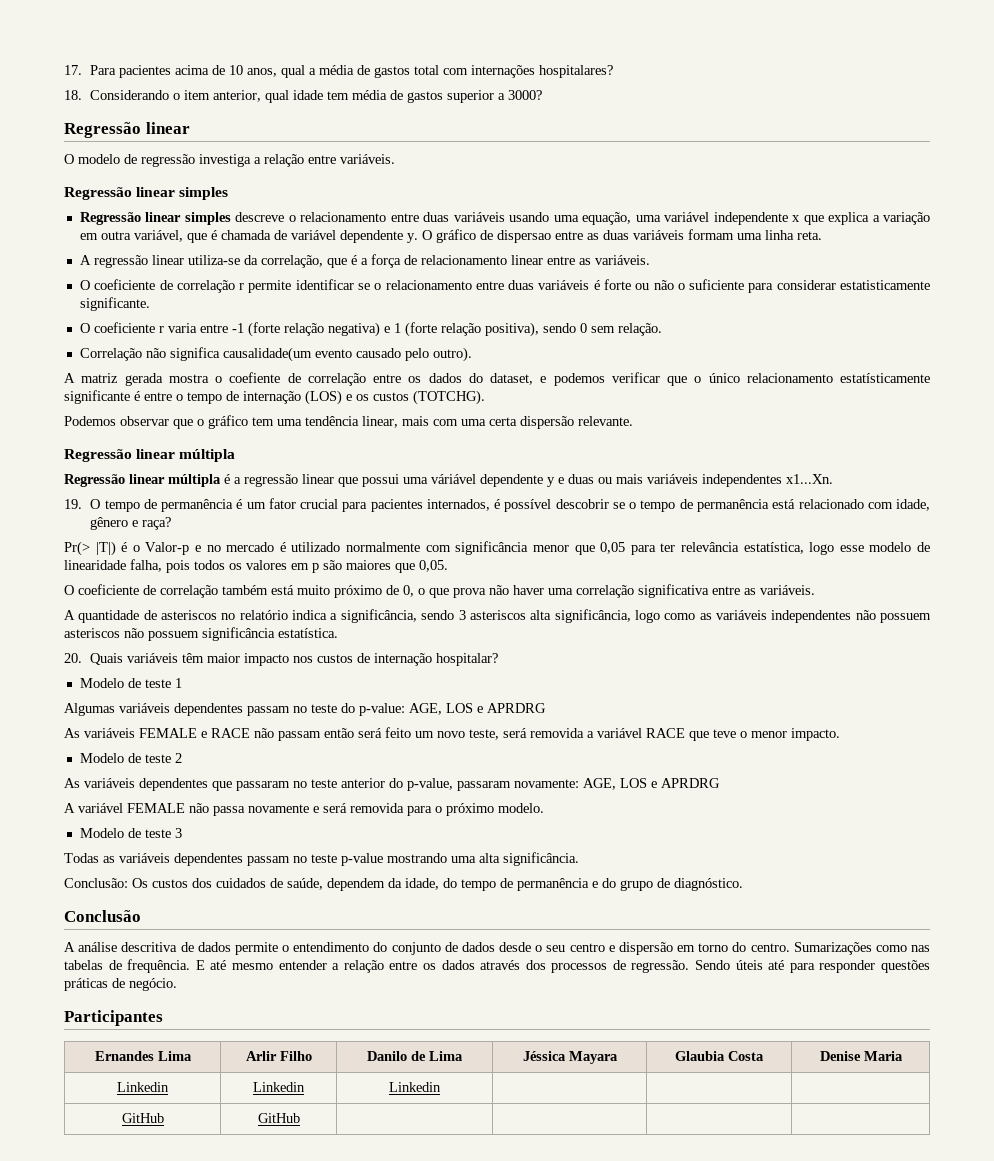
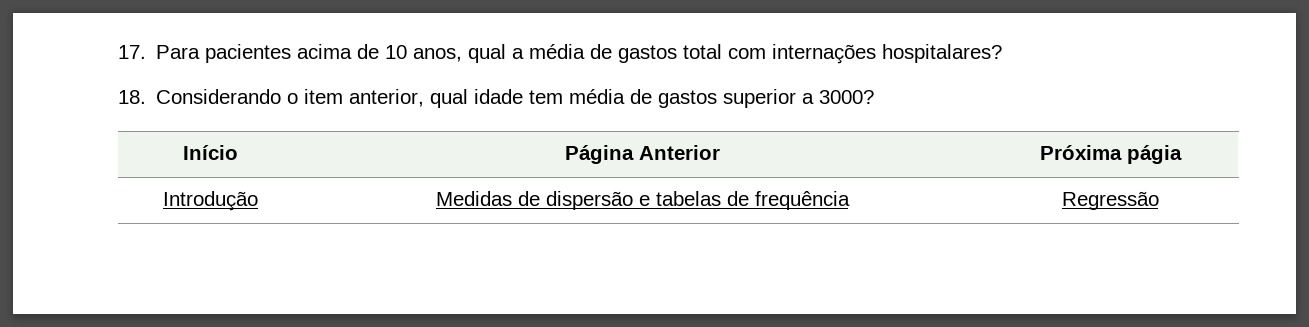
[64,122,190,138] [64,154,395,167] [64,187,229,200] [79,212,931,225] [79,229,822,243] [79,254,650,268] [79,279,931,293] [79,297,150,311] [79,322,662,337] [79,347,472,362] [64,372,930,386] [64,390,485,405] [64,415,633,429] [64,449,236,462] [64,474,833,487] [64,498,931,512] [90,517,172,530] [64,541,930,556] [64,559,448,573] [64,584,815,598] [64,609,932,623] [64,627,338,641] [64,653,499,666] [79,678,182,688] [64,703,546,716] [64,727,840,741] [79,753,182,763] [64,778,720,791] [64,803,544,816] [79,828,182,838] [64,852,579,866] [64,878,743,891] [64,910,141,922] [64,942,930,955] [64,959,930,973] [64,978,177,991] [64,1010,163,1026] [94,1051,192,1061] [245,1051,312,1061] [367,1051,463,1061] [522,1051,618,1064] [675,1051,764,1061] [819,1051,903,1061] [117,1082,169,1092] [253,1082,305,1092] [389,1082,441,1092] [121,1113,164,1123] [257,1113,300,1123] // Regressão linear // O modelo de regressão investiga a relação entre variáveis. // Regressão linear simples // Regressão linear simples descreve o relacionamento entre duas variáveis usando uma equação, uma variável independente x que explica a variação em outra variável, que é chamada de variável dependente y. O gráfico de dispersao entre as duas variáveis formam uma linha reta. // A regressão linear utiliza-se da correlação, que é a força de relacionamento linear entre as variáveis. // O coeficiente de correlação r permite identificar se o relacionamento entre duas variáveis é forte ou não o suficiente para considerar estatisticamente significante. // O coeficiente r varia entre -1 (forte relação negativa) e 1 (forte relação positiva), sendo 0 sem relação. // Correlação não significa causalidade(um evento causado pelo outro). // A matriz gerada mostra o coefiente de correlação entre os dados do dataset, e podemos verificar que o único relacionamento estatísticamente significante é entre o tempo de internação (LOS) e os custos (TOTCHG). // Podemos observar que o gráfico tem uma tendência linear, mais com uma certa dispersão relevante. // Regressão linear múltipla // Regressão linear múltipla é a regressão linear que possui uma váriável dependente y e duas ou mais variáveis independentes x1...Xn. // 19. O tempo de permanência é um fator crucial para pacientes internados, é possível descobrir se o tempo de permanência está relacionado com idade, gênero e raça? // Pr(> |T|) é o Valor-p e no mercado é utilizado normalmente com significância menor que 0,05 para ter relevância estatística, logo esse modelo de linearidade falha, pois todos os valores em p são maiores que 0,05. // O coeficiente de correlação também está muito próximo de 0, o que prova não haver uma correlação significativa entre as variáveis. // A quantidade de asteriscos no relatório indica a significância, sendo 3 asteriscos alta significância, logo como as variáveis independentes não possuem asteriscos não possuem significância estatística. // 20. Quais variáveis têm maior impacto nos custos de internação hospitalar? // Modelo de teste 1 // Algumas variáveis dependentes passam no teste do p-value: AGE, LOS e APRDRG // As variáveis FEMALE e RACE não passam então será feito um novo teste, será removida a variável RACE que teve o menor impacto. // Modelo de teste 2 // As variáveis dependentes que passaram no teste anterior do p-value, passaram novamente: AGE, LOS e APRDRG // A variável FEMALE não passa novamente e será removida para o próximo modelo. // Modelo de teste 3 // Todas as variáveis dependentes passam no teste p-value mostrando uma alta significância. // Conclusão: Os custos dos cuidados de saúde, dependem da idade, do tempo de permanência e do grupo de diagnóstico. // Conclusão // A análise descritiva de dados permite o entendimento do conjunto de dados desde o seu centro e dispersão em torno do centro. Sumarizações como nas tabelas de frequência. E até mesmo entender a relação entre os dados através dos processos de regressão. Sendo úteis até para responder questões práticas de negócio. // Participantes // Ernandes Lima | Arlir Filho | Danilo de Lima | Jéssica Mayara | Glaubia Costa | Denise Maria // Linkedin | Linkedin | Linkedin | | | // GitHub | GitHub | | | | -> [183,145,238,160] [564,145,720,164] [1039,145,1182,164] [163,191,258,211] [435,191,850,210] [1061,191,1159,210] // Início | Página Anterior | Próxima págia // Introdução | Medidas de dispersão e tabelas de frequência | Regressão

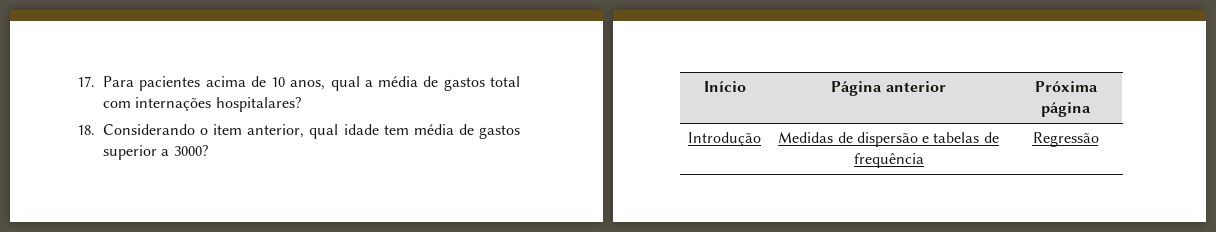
[638,145,720,160] Anterior -> [885,81,946,92] anterior
[1126,145,1182,164] págia -> [1041,102,1091,117] página

